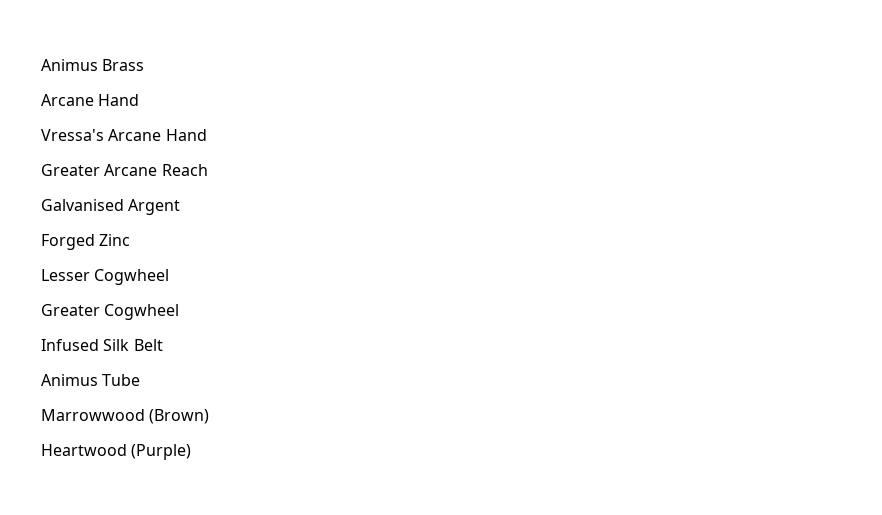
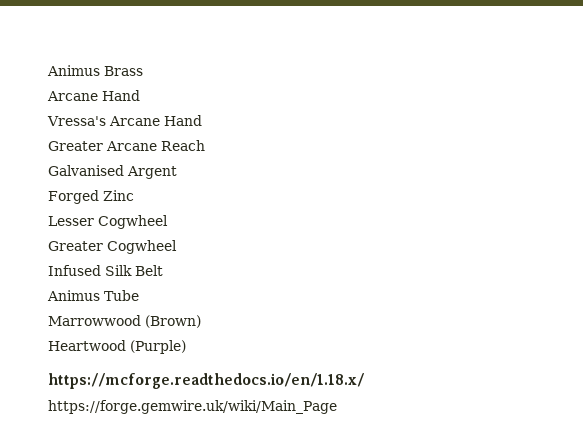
(192, 452) none -> [48,373,364,389] [48,400,337,414] // https://mcforge.readthedocs.io/en/1.18.x/ // https://forge.gemwire.uk/wiki/Main_Page

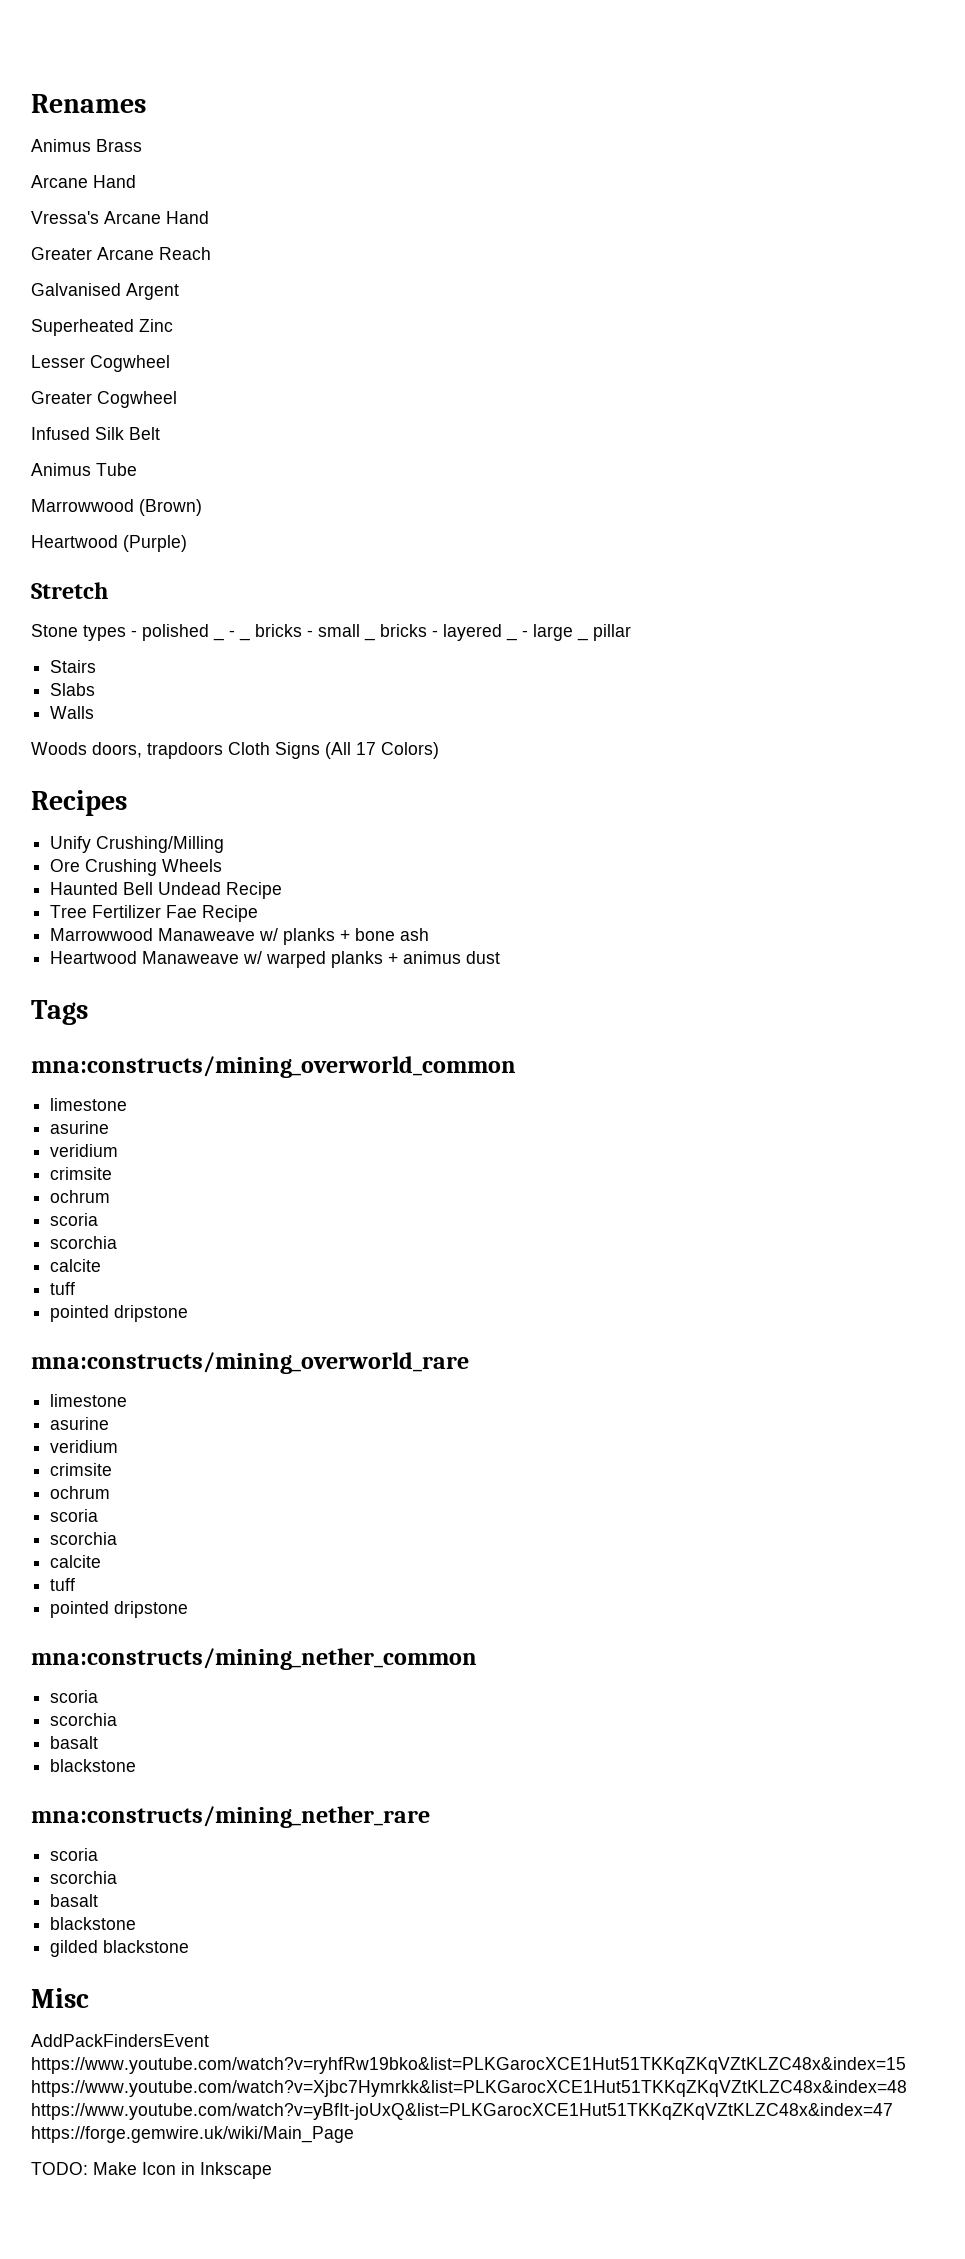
(47, 70) none -> [31,94,146,113] Renames //
[48,190,99,204] Forged -> [31,319,134,336] Superheated
[48,373,364,389] [48,400,337,414] https://mcforge.readthedocs.io/en/1.18.x/ // https://forge.gemwire.uk/wiki/Main_Page -> [31,582,108,599] [31,624,224,641] [229,630,235,637] [239,637,250,641] [255,624,360,637] [364,637,375,641] [380,624,517,641] [522,624,631,641] [50,660,97,673] [50,683,96,696] [50,706,95,719] [31,742,439,759] [31,790,127,816] [50,836,225,853] [50,859,223,876] [50,882,283,899] [50,905,259,922] [50,928,430,945] [50,951,501,968] [31,1000,88,1025] [31,1056,516,1078] [50,1098,128,1111] [50,1121,110,1134] [50,1144,119,1157] [50,1167,113,1180] [50,1190,111,1203] [50,1213,99,1226] [50,1236,118,1249] [50,1259,102,1272] [50,1282,76,1295] [50,1305,189,1322] [31,1352,469,1374] [50,1394,128,1407] [50,1417,110,1430] [50,1440,119,1453] [50,1463,113,1476] [50,1486,111,1499] [50,1509,99,1522] [50,1532,118,1545] [50,1555,102,1568] [50,1578,76,1591] [50,1601,189,1618] [31,1648,477,1670] [50,1690,99,1703] [50,1713,118,1726] [50,1736,99,1749] [50,1759,137,1772] [31,1806,430,1828] [50,1848,99,1861] [50,1871,118,1884] [50,1894,99,1907] [50,1917,137,1930] [50,1940,190,1957] [31,1988,89,2008] [31,2034,209,2047] [31,2057,906,2074] [31,2080,907,2097] [31,2103,893,2120] [31,2126,354,2143] [31,2162,272,2179] Stretch // Stone types - polished _ - _ bricks - small _ bricks - layered _ - large _ pillar // Stairs // Slabs // Walls // Woods doors, trapdoors Cloth Signs (All 17 Colors) // Recipes // Unify Crushing/Milling // Ore Crushing Wheels // Haunted Bell Undead Recipe // Tree Fertilizer Fae Recipe // Marrowwood Manaweave w/ planks + bone ash // Heartwood Manaweave w/ warped planks + animus dust // Tags // mna:constructs/mining_overworld_common // limestone // asurine // veridium // crimsite // ochrum // scoria // scorchia // calcite // tuff // pointed dripstone // mna:constructs/mining_overworld_rare // limestone // asurine // veridium // crimsite // ochrum // scoria // scorchia // calcite // tuff // pointed dripstone // mna:constructs/mining_nether_common // scoria // scorchia // basalt // blackstone // mna:constructs/mining_nether_rare // scoria // scorchia // basalt // blackstone // gilded blackstone // Misc // AddPackFindersEvent https://www.youtube.com/watch?v=ryhfRw19bko&list=PLKGarocXCE1Hut51TKKqZKqVZtKLZC48x&index=15 https://www.youtube.com/watch?v=Xjbc7Hymrkk&list=PLKGarocXCE1Hut51TKKqZKqVZtKLZC48x&index=48 https://www.youtube.com/watch?v=yBfIt-joUxQ&list=PLKGarocXCE1Hut51TKKqZKqVZtKLZC48x&index=47 https://forge.gemwire.uk/wiki/Main_Page // TODO: Make Icon in Inkscape

